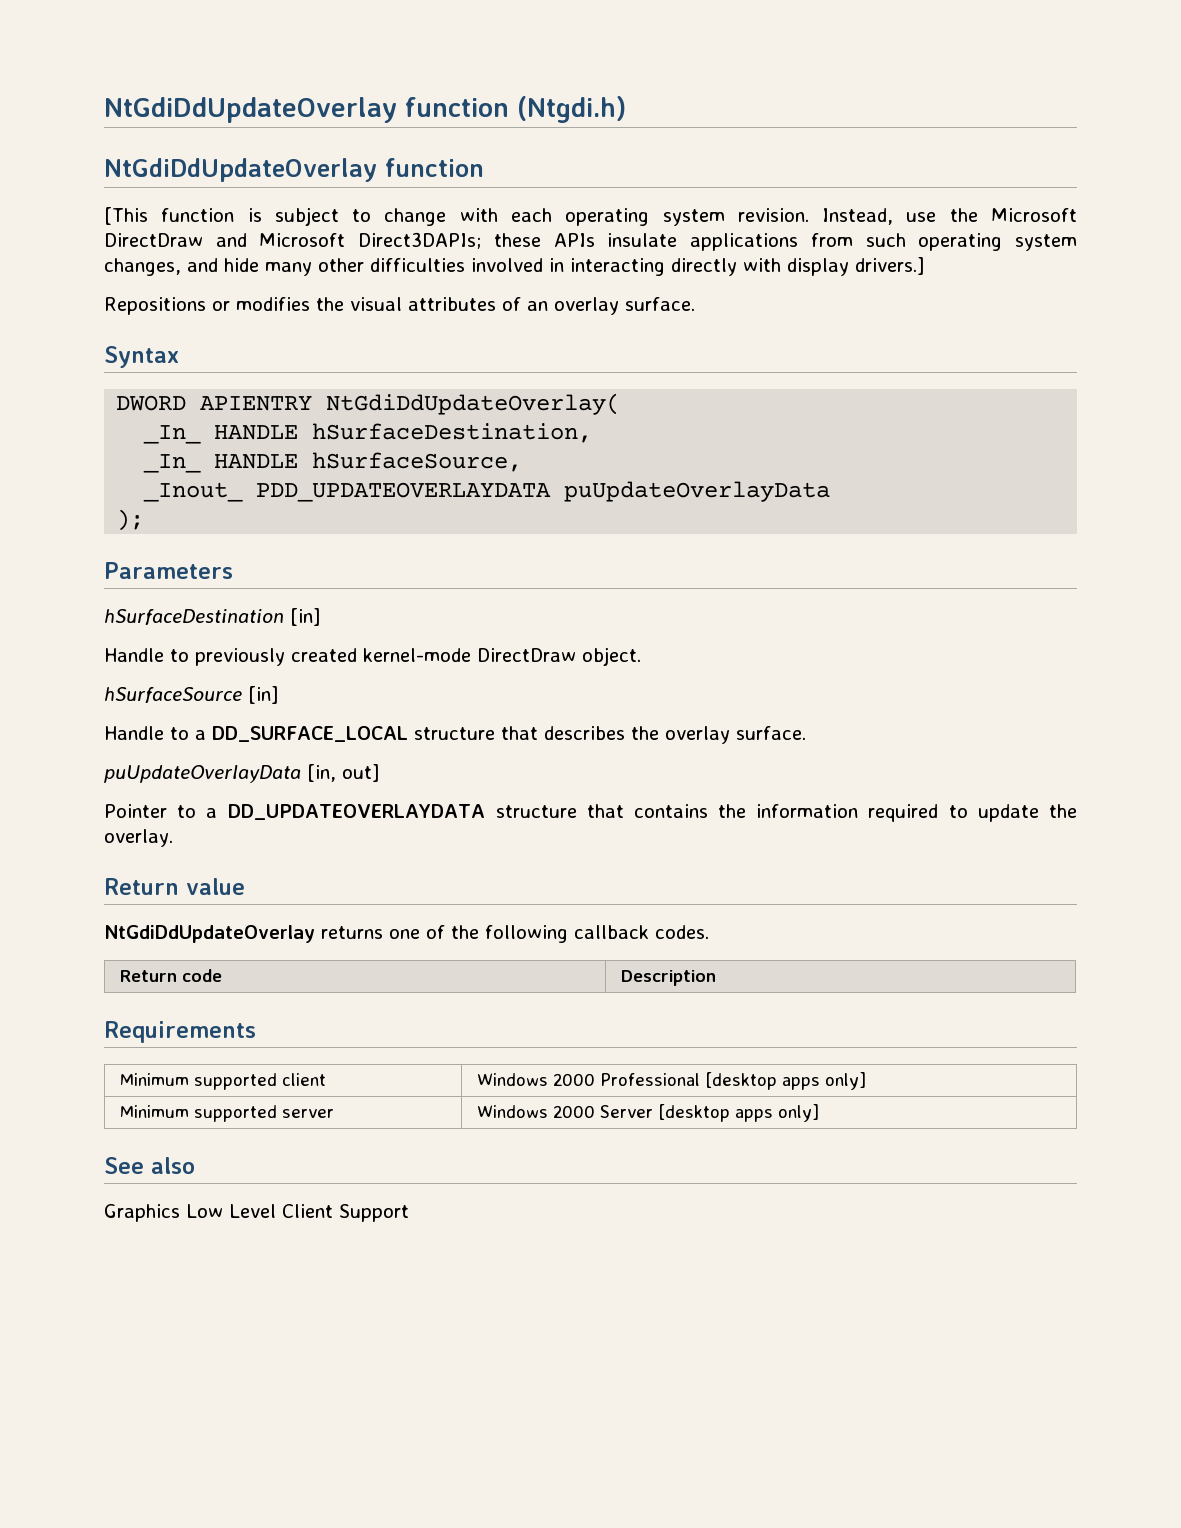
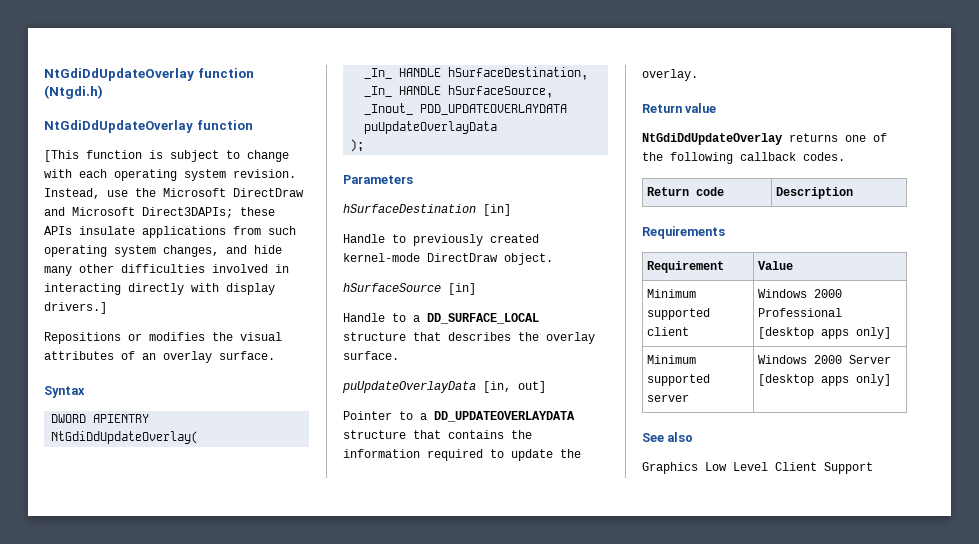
(256, 1032) none -> [647,261,725,273] [758,261,794,270] // Requirement | Value

